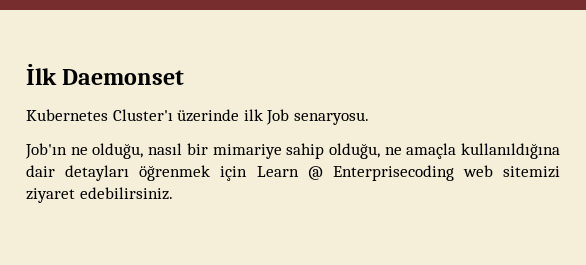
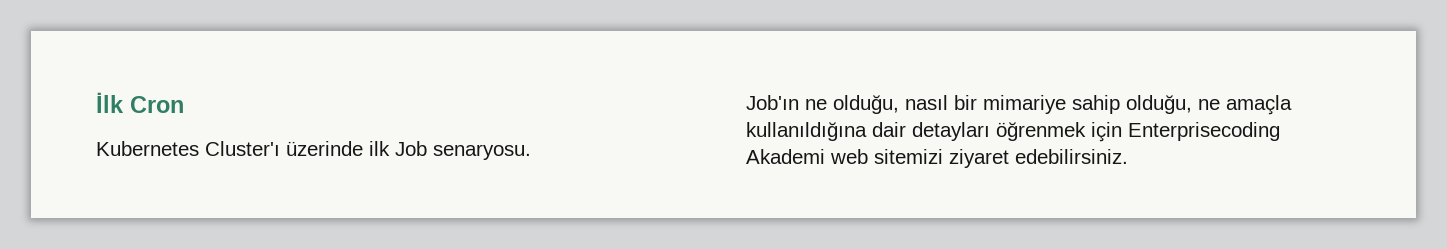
[62,69,185,85] Daemonset -> [130,96,184,113] Cron
[256,165,454,181] Learn @ Enterprisecoding -> [1128,122,1280,141] [746,149,825,164] Enterprisecoding Akademi

